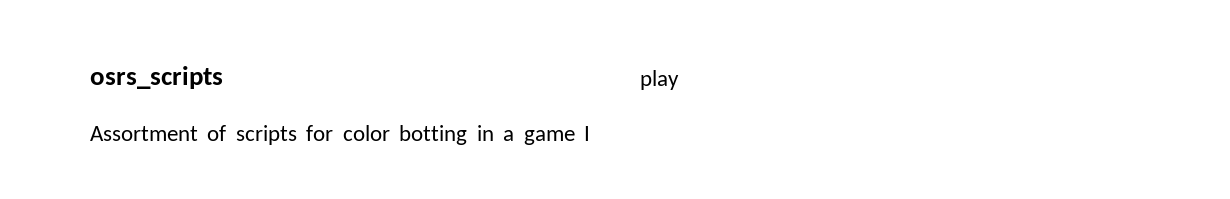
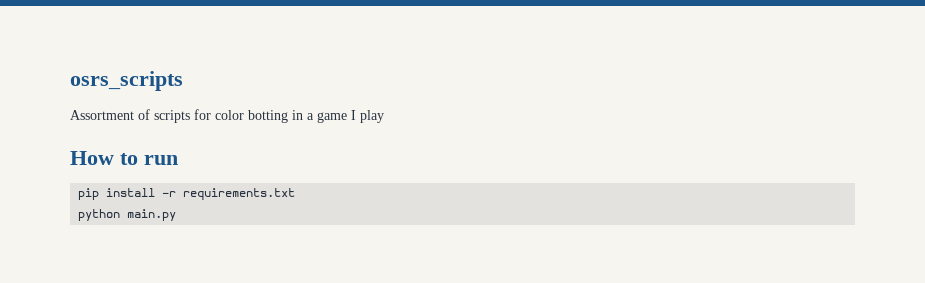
(679, 80) none -> [70,151,178,165] [78,188,296,200] [78,209,177,221] // How to run // pip install -r requirements.txt // python main.py

